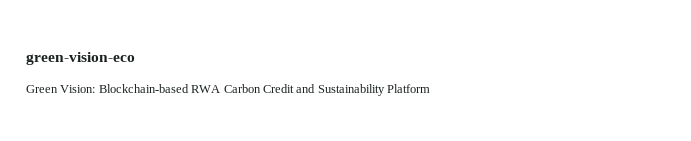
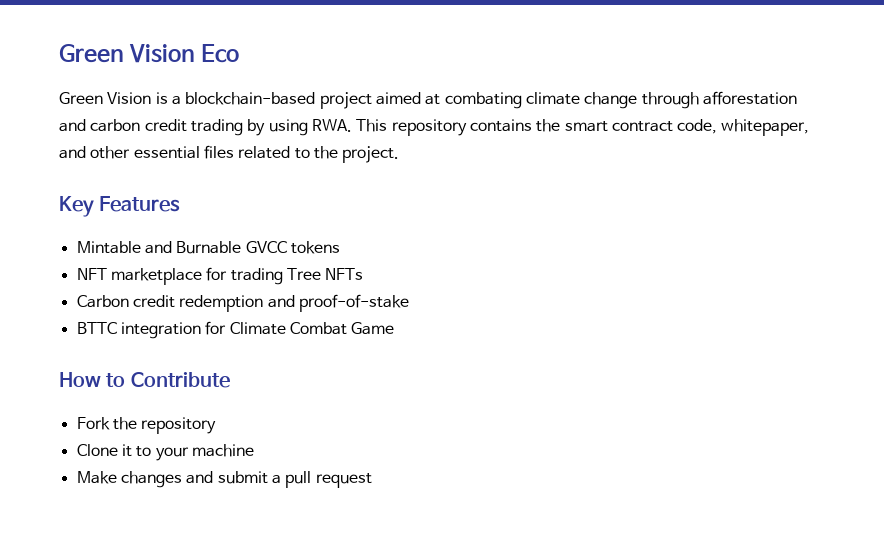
[26,52,135,65] [26,84,430,96] green-vision-eco // Green Vision: Blockchain-based RWA Carbon Credit and Sustainability Platform -> [59,44,240,63] [59,91,797,109] [59,119,810,136] [59,145,400,163] [59,196,181,217] [76,241,340,254] [76,267,364,285] [76,294,409,312] [76,321,395,339] [59,372,230,388] [76,417,217,434] [76,444,254,461] [76,471,372,488] Green Vision Eco // Green Vision is a blockchain-based project aimed at combating climate change through afforestation and carbon credit trading by using RWA. This repository contains the smart contract code, whitepaper, and other essential files related to the project. // Key Features // Mintable and Burnable GVCC tokens // NFT marketplace for trading Tree NFTs // Carbon credit redemption and proof-of-stake // BTTC integration for Climate Combat Game // How to Contribute // Fork the repository // Clone it to your machine // Make changes and submit a pull request

